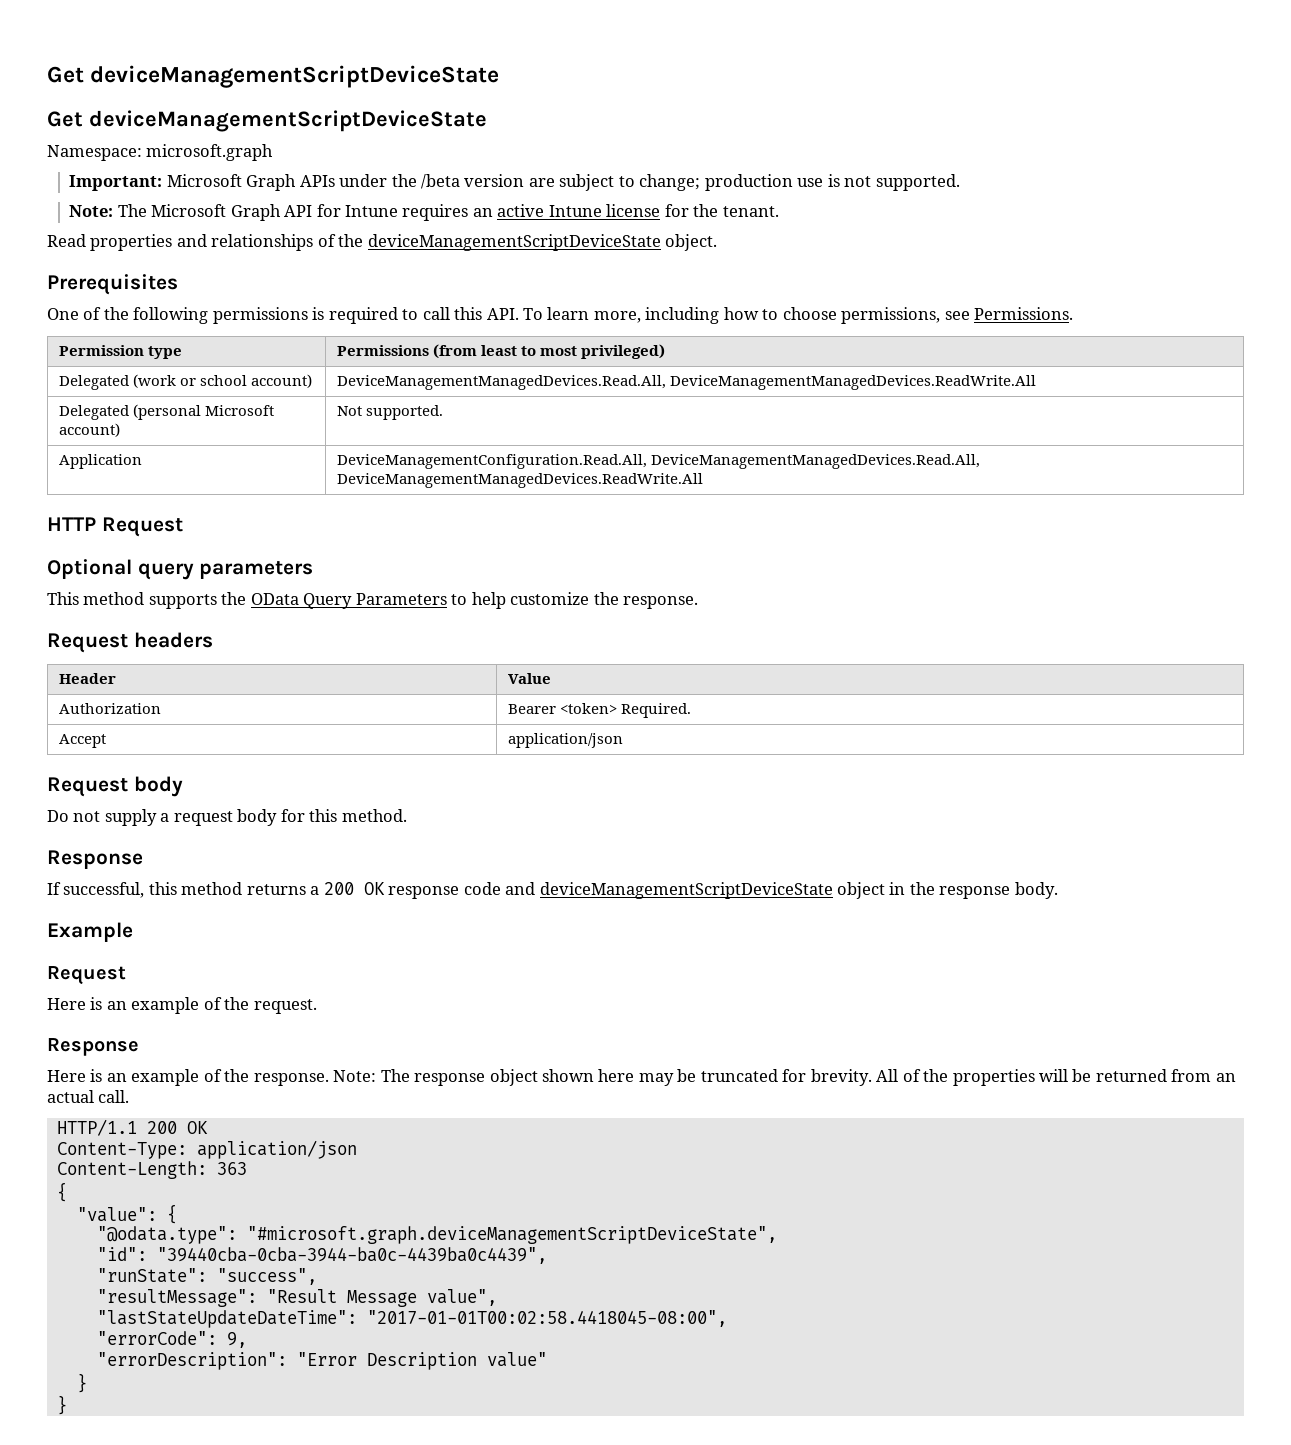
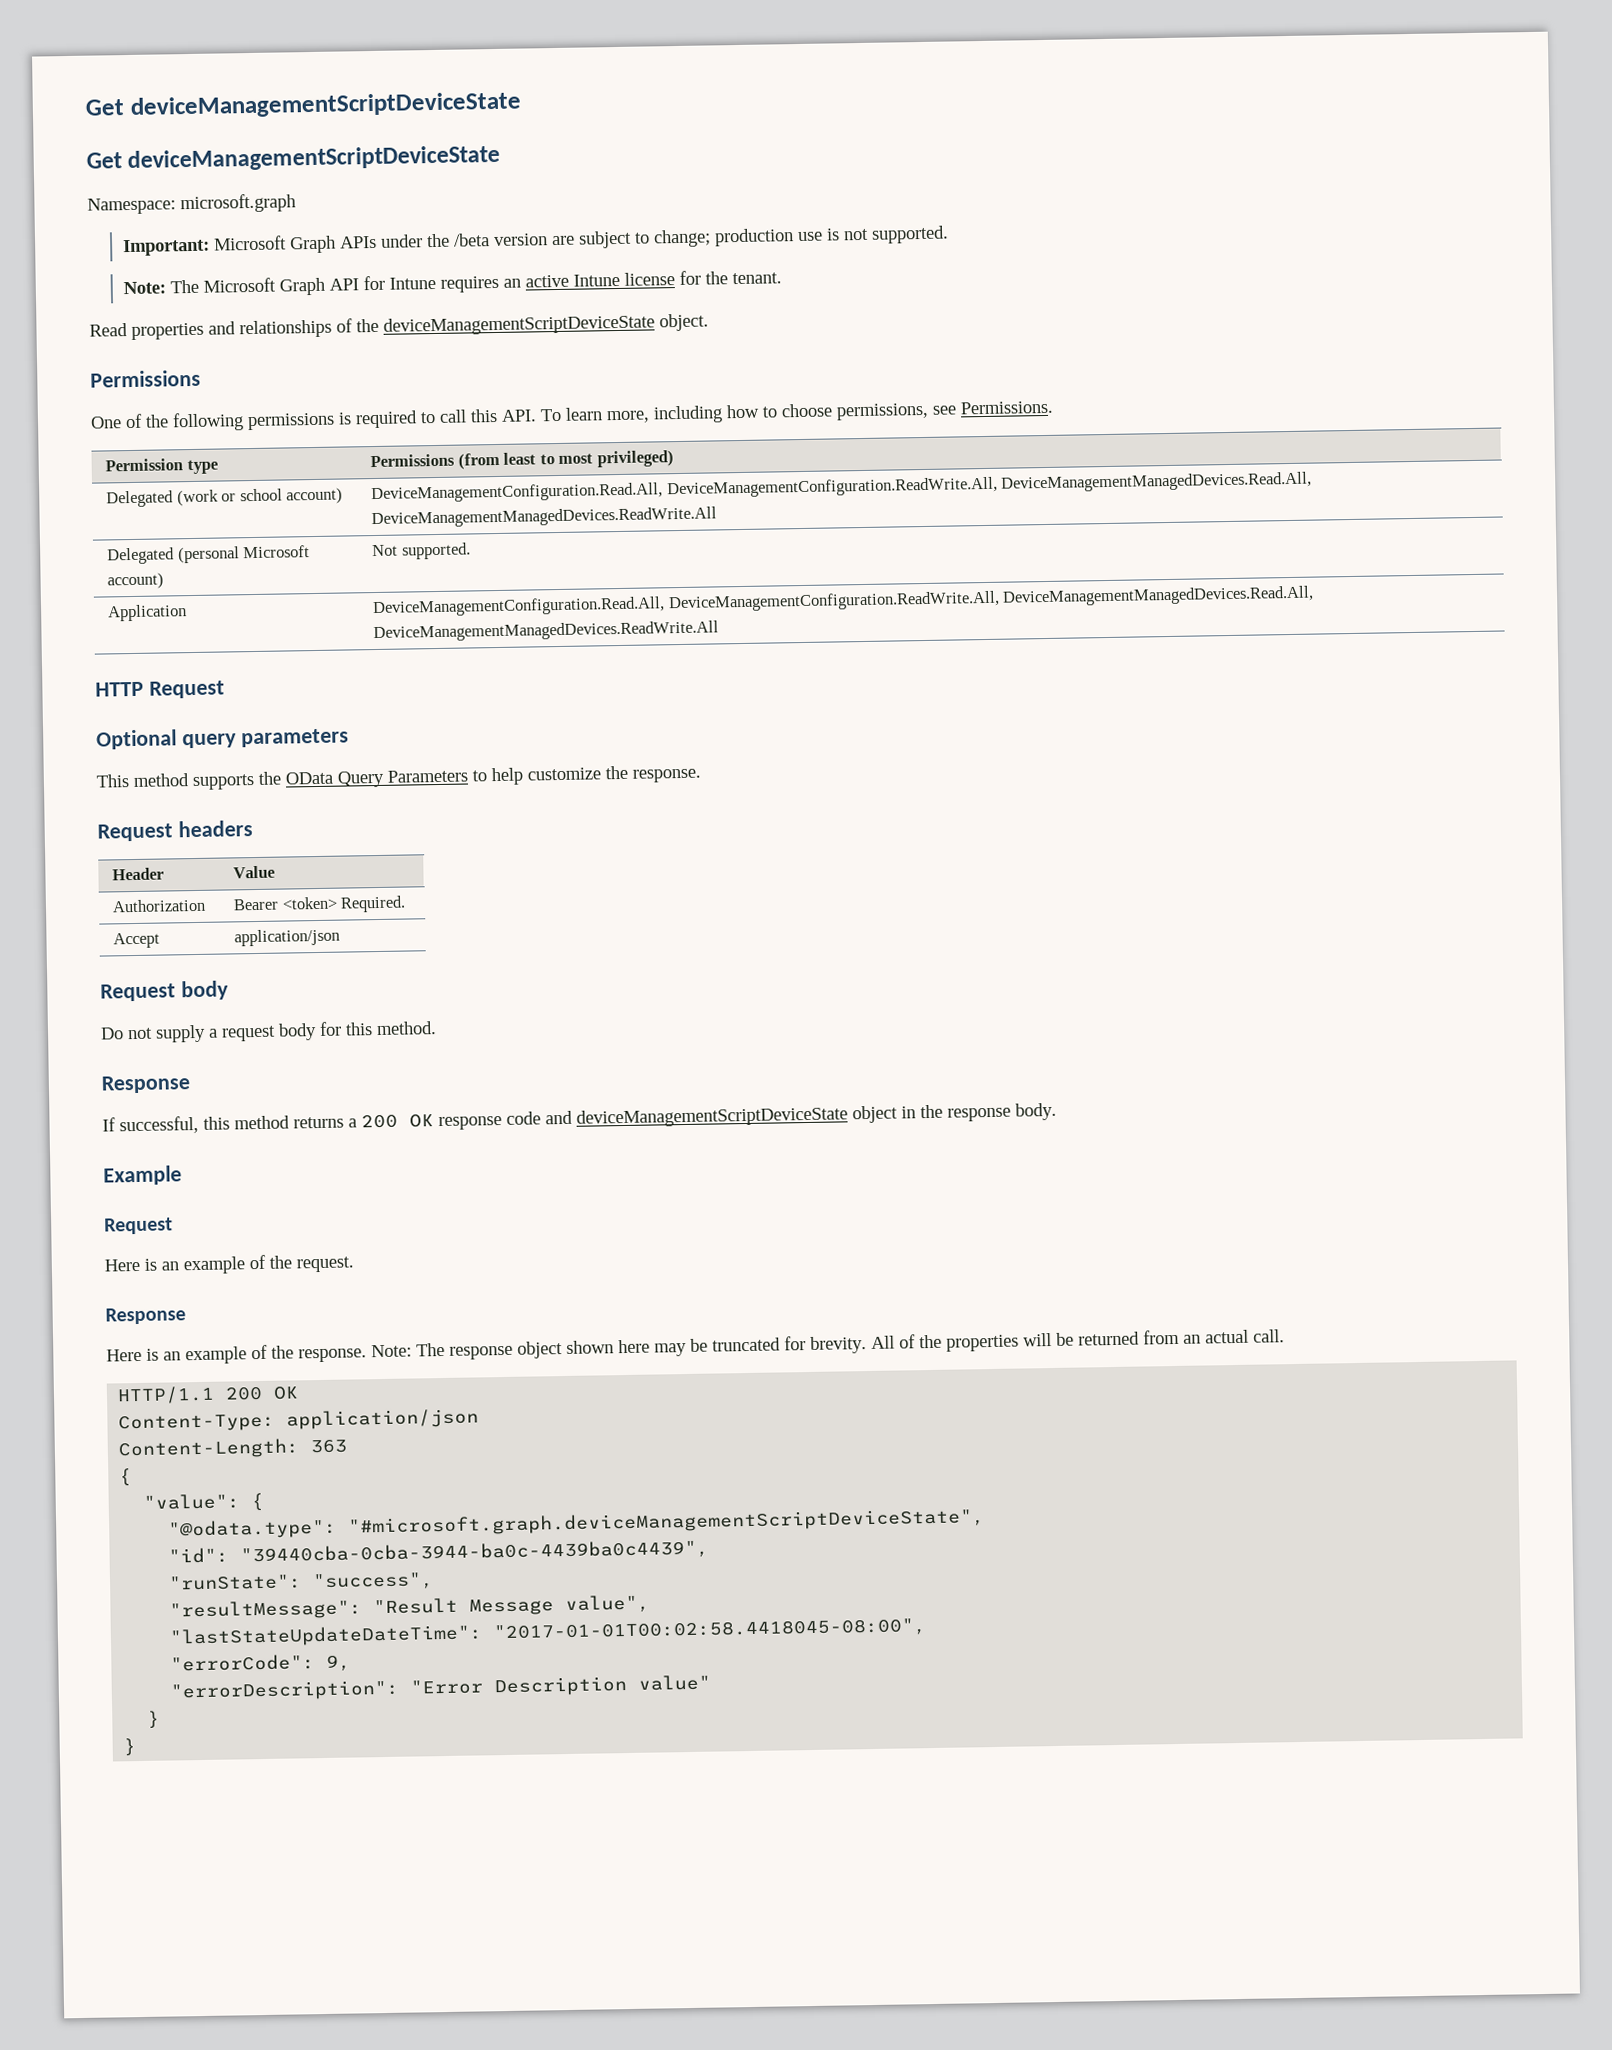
[47,274,178,295] Prerequisites -> [90,369,201,388] Permissions
(313, 381) none -> [371,476,998,504] DeviceManagementConfiguration.Read.All, DeviceManagementConfiguration.ReadWrite.All,
(647, 461) none -> [667,590,1000,613] DeviceManagementConfiguration.ReadWrite.All,

